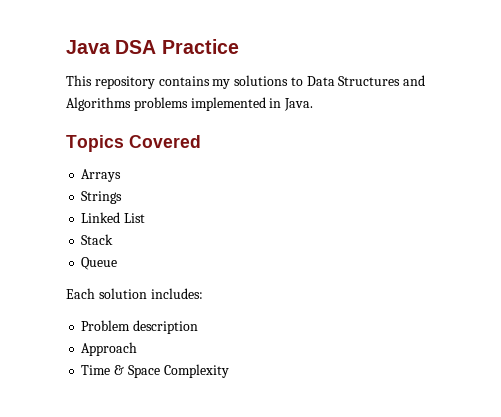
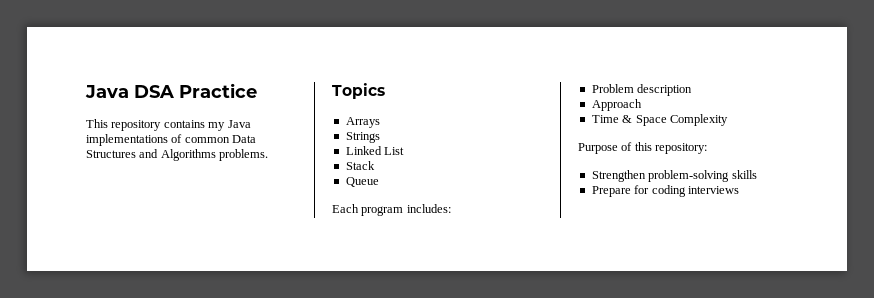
[234,75,426,86] [66,97,314,111] solutions to Data Structures and Algorithms problems implemented in Java. -> [227,120,251,128] [86,134,257,146] [86,149,269,161] Java implementations of common Data Structures and Algorithms problems.
[129,135,201,148] Covered -> (385, 91) none
[98,288,147,299] solution -> [361,206,404,216] program
(229, 371) none -> [578,142,708,154] [591,170,757,182] [591,185,739,197] // Purpose of this repository: // Strengthen problem-solving skills // Prepare for coding interviews

